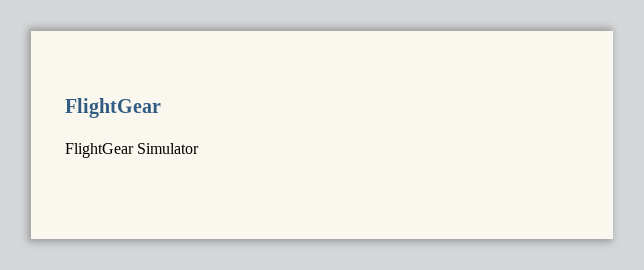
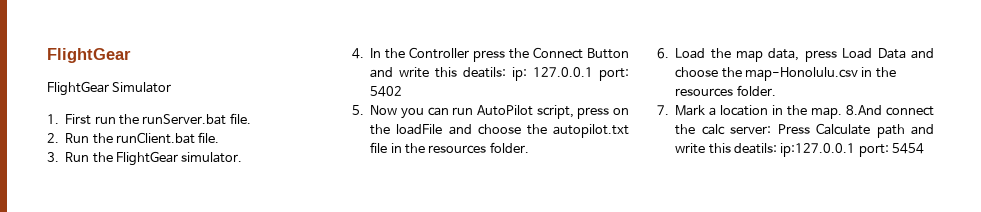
(200, 148) none -> [47,113,251,125] [47,132,220,144] [47,151,243,166] [352,47,629,62] [370,67,629,81] [370,86,403,97] [352,105,629,119] [370,124,629,138] [370,142,529,154] [657,48,934,62] [675,67,896,81] [675,85,776,97] [657,105,934,119] [675,123,934,138] [675,143,925,157] // 1. First run the runServer.bat file. // 2. Run the runClient.bat file. // 3. Run the FlightGear simulator. // 4. In the Controller press the Connect Button and write this deatils: ip: 127.0.0.1 port: 5402 // 5. Now you can run AutoPilot script, press on the loadFile and choose the autopilot.txt file in the resources folder. // 6. Load the map data, press Load Data and choose the map-Honolulu.csv in the resources folder. // 7. Mark a location in the map. 8.And connect the calc server: Press Calculate path and write this deatils: ip:127.0.0.1 port: 5454

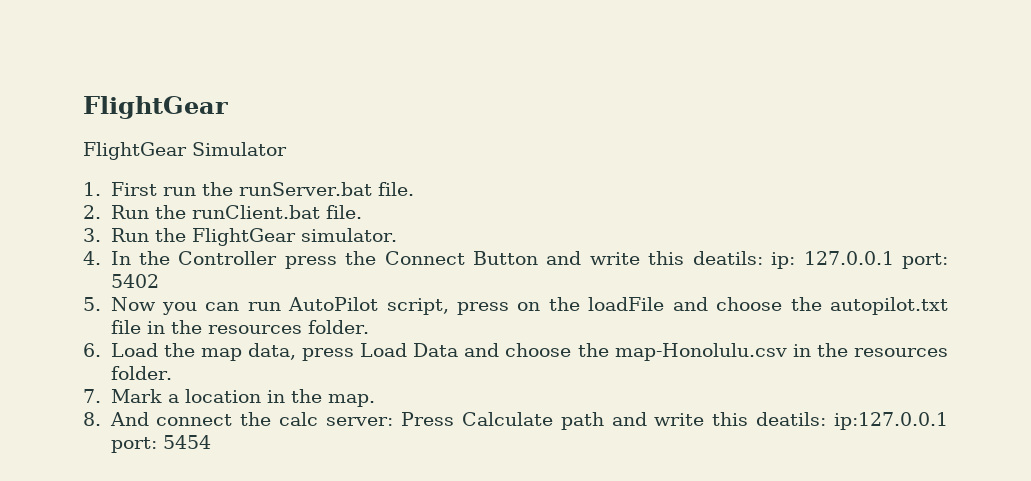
[846,105,883,115] 8.And -> [83,412,149,426] // 8. And

